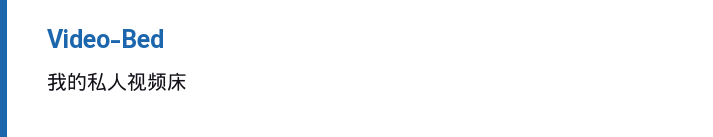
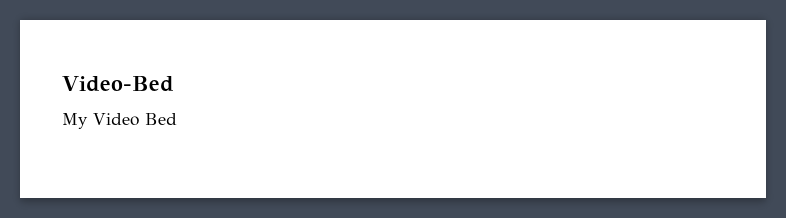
[47,72,187,92] 我的私人视频床 -> [62,113,177,129] My Video Bed

